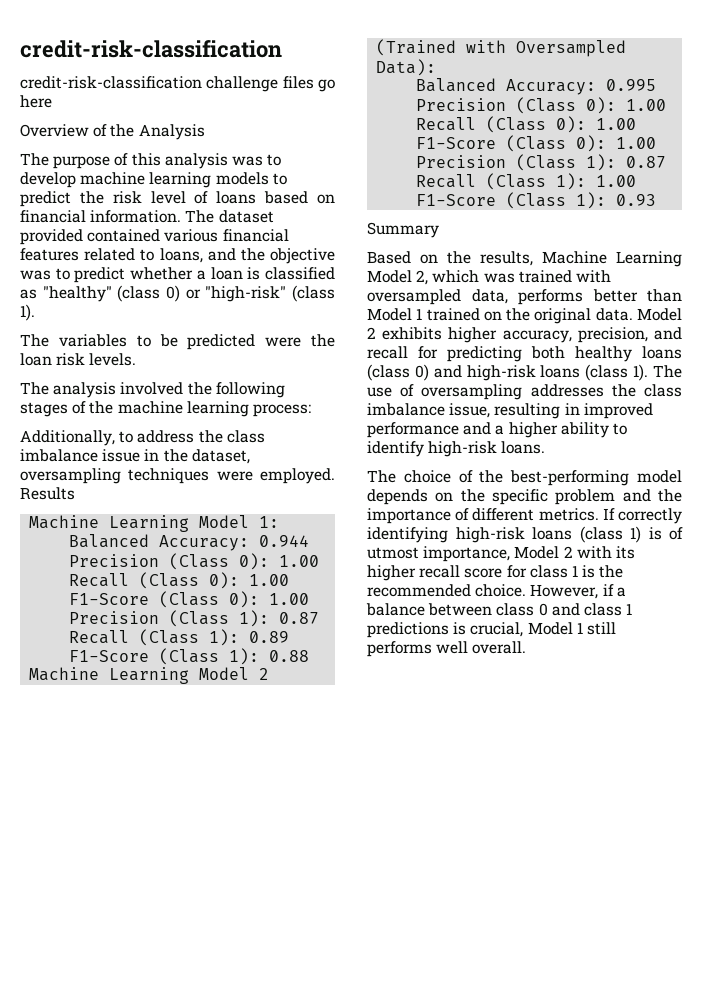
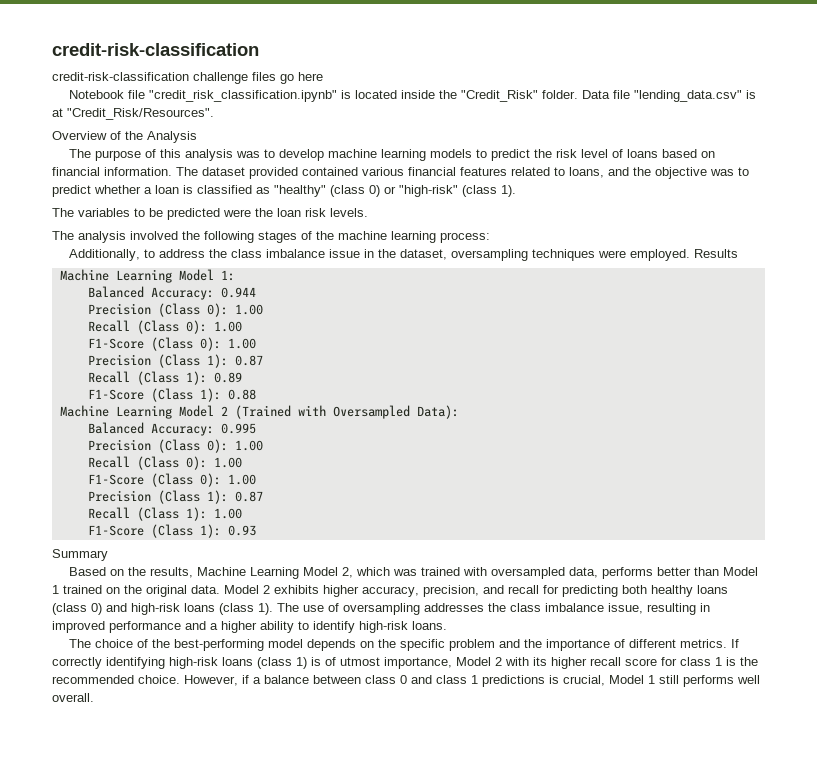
(52, 101) none -> [69,90,757,102] [52,108,214,120] // Notebook file "credit_risk_classification.ipynb" is located inside the "Credit_Risk" folder. Data file "lending_data.csv" is at "Credit_Risk/Resources".

